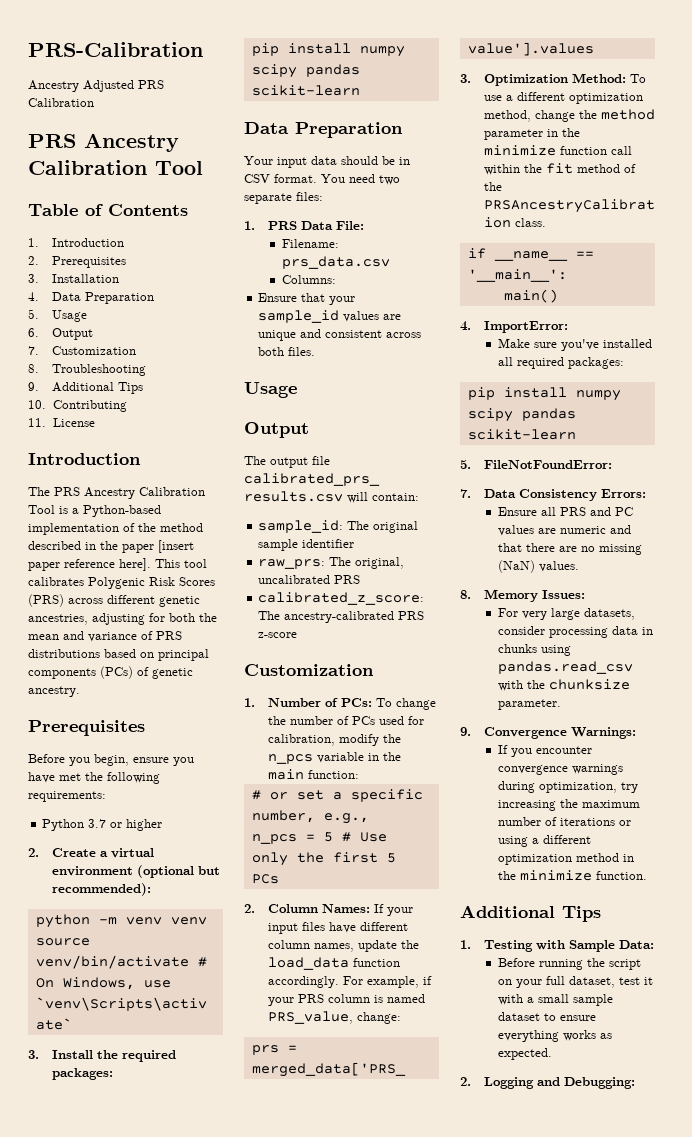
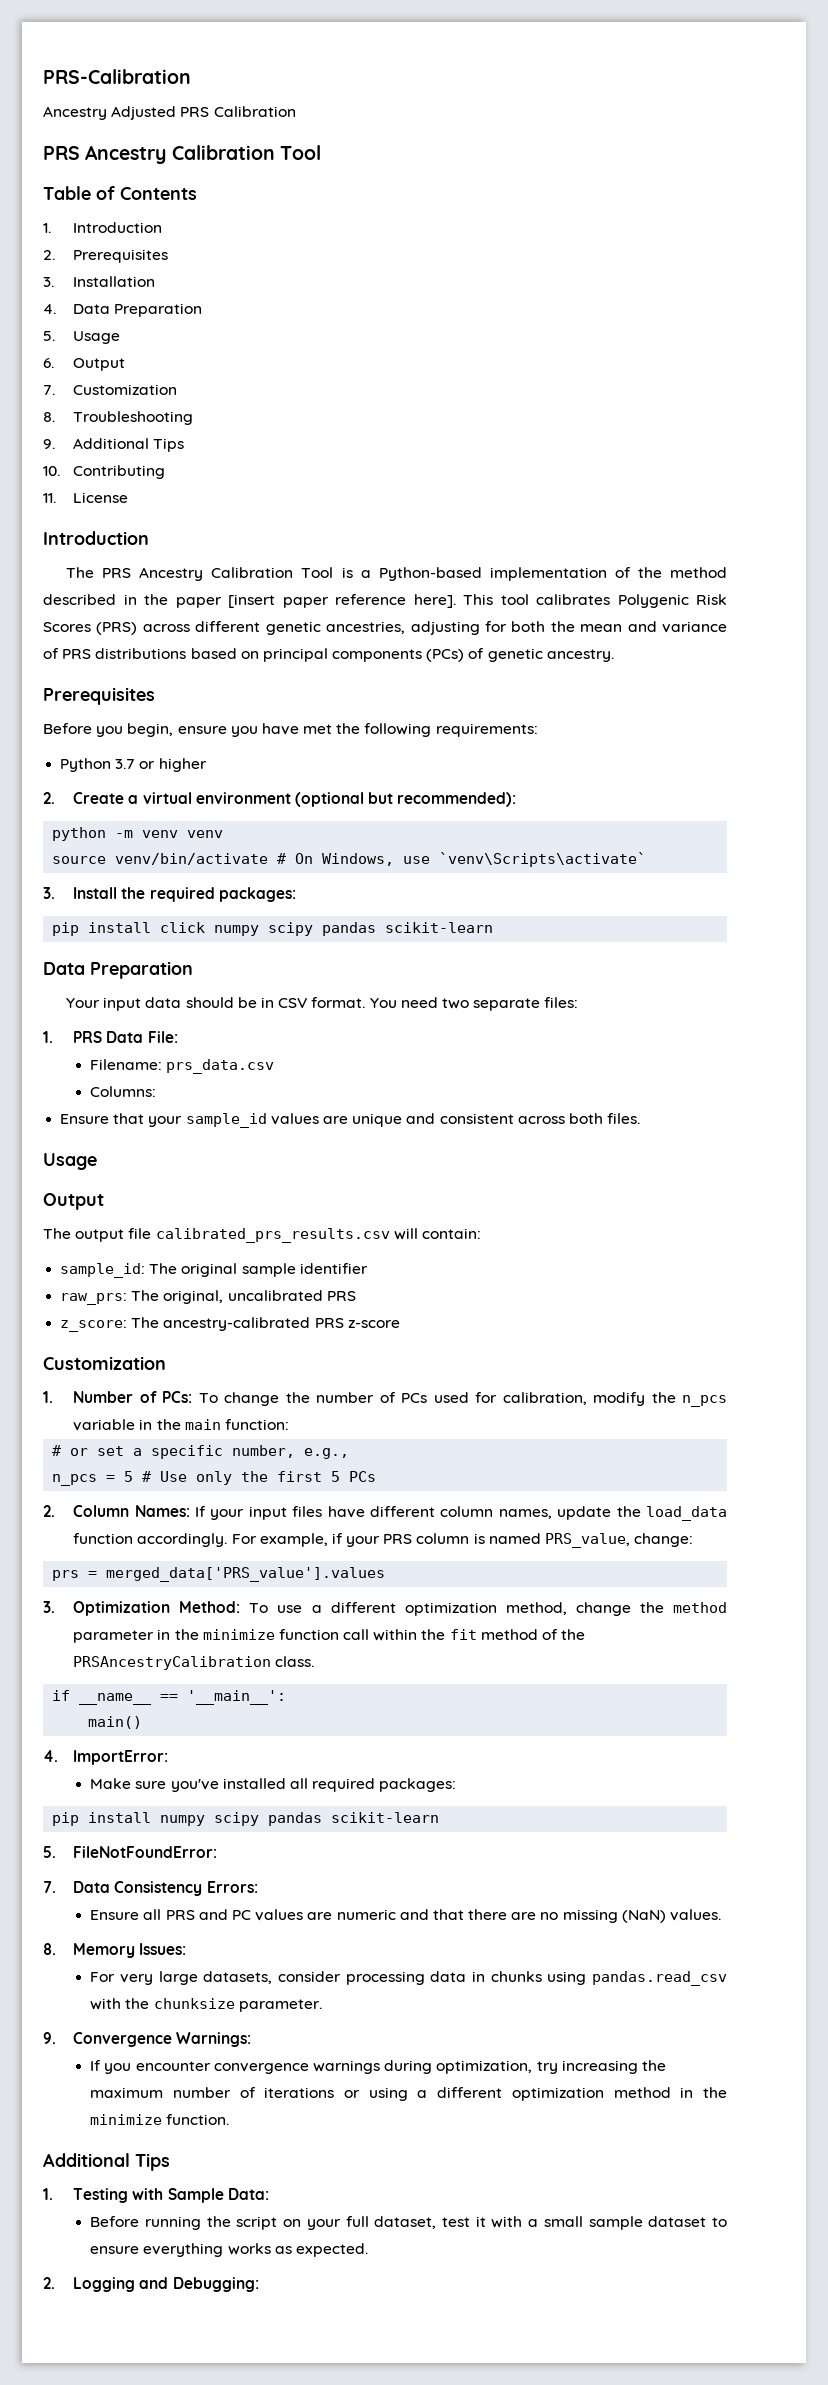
(351, 48) none -> [160,922,206,933] click
[258,592,425,605] calibrated_z_score: -> [60,1320,128,1332] z_score:

